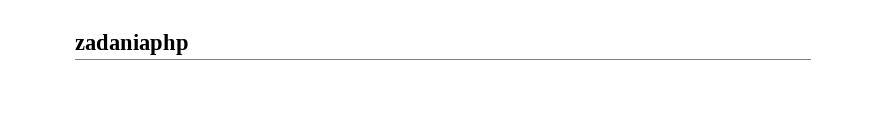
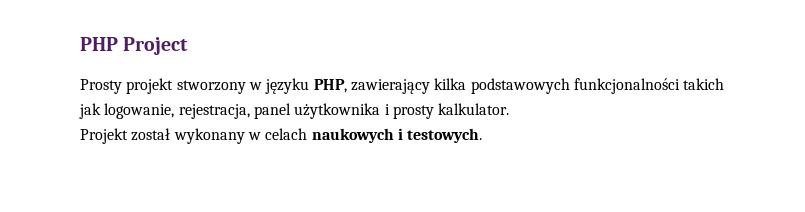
[75,34,189,55] zadaniaphp -> [80,37,189,55] [80,78,725,94] [79,103,510,119] [80,128,483,144] PHP Project // Prosty projekt stworzony w języku PHP, zawierający kilka podstawowych funkcjonalności takich jak logowanie, rejestracja, panel użytkownika i prosty kalkulator. // Projekt został wykonany w celach naukowych i testowych.

